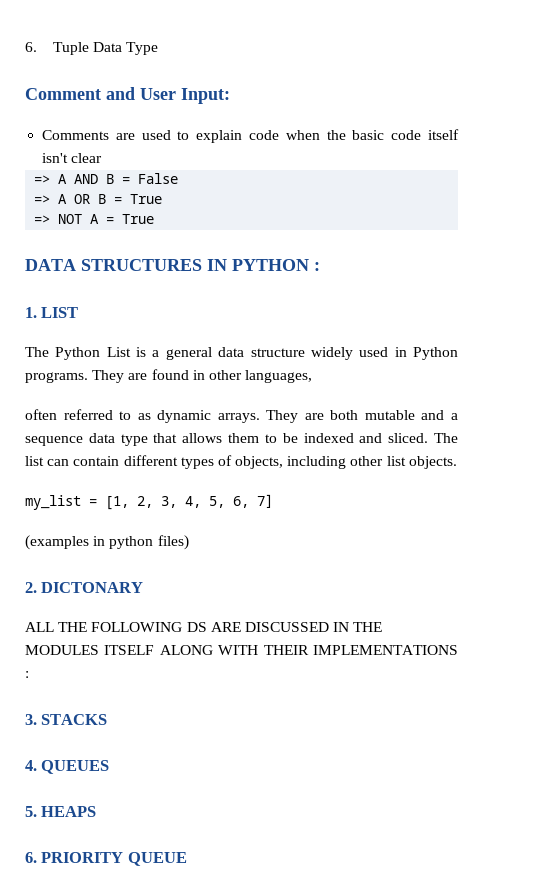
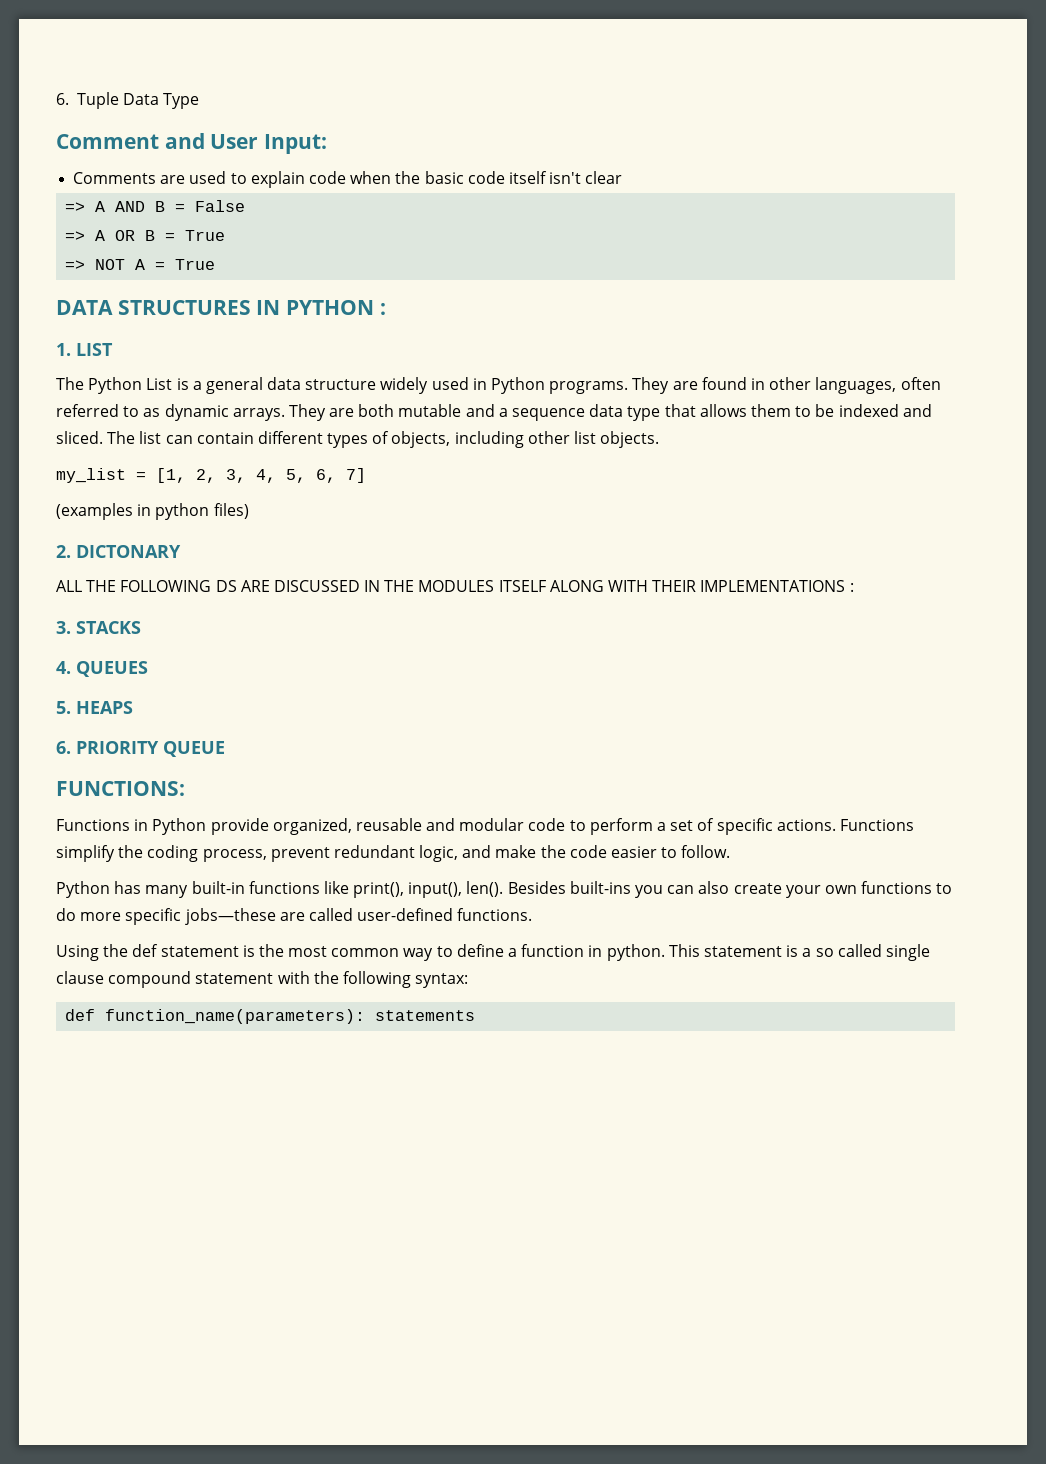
(313, 376) // -> (897, 385) none
(187, 859) none -> [56,781,185,796] [56,818,914,835] [56,845,731,862] [56,881,953,898] [56,908,533,925] [56,944,930,961] [56,971,469,988] [65,1009,476,1024] // FUNCTIONS: // Functions in Python provide organized, reusable and modular code to perform a set of specific actions. Functions simplify the coding process, prevent redundant logic, and make the code easier to follow. // Python has many built-in functions like print(), input(), len(). Besides built-ins you can also create your own functions to do more specific jobs—these are called user-defined functions. // Using the def statement is the most common way to define a function in python. This statement is a so called single clause compound statement with the following syntax: // def function_name(parameters): statements

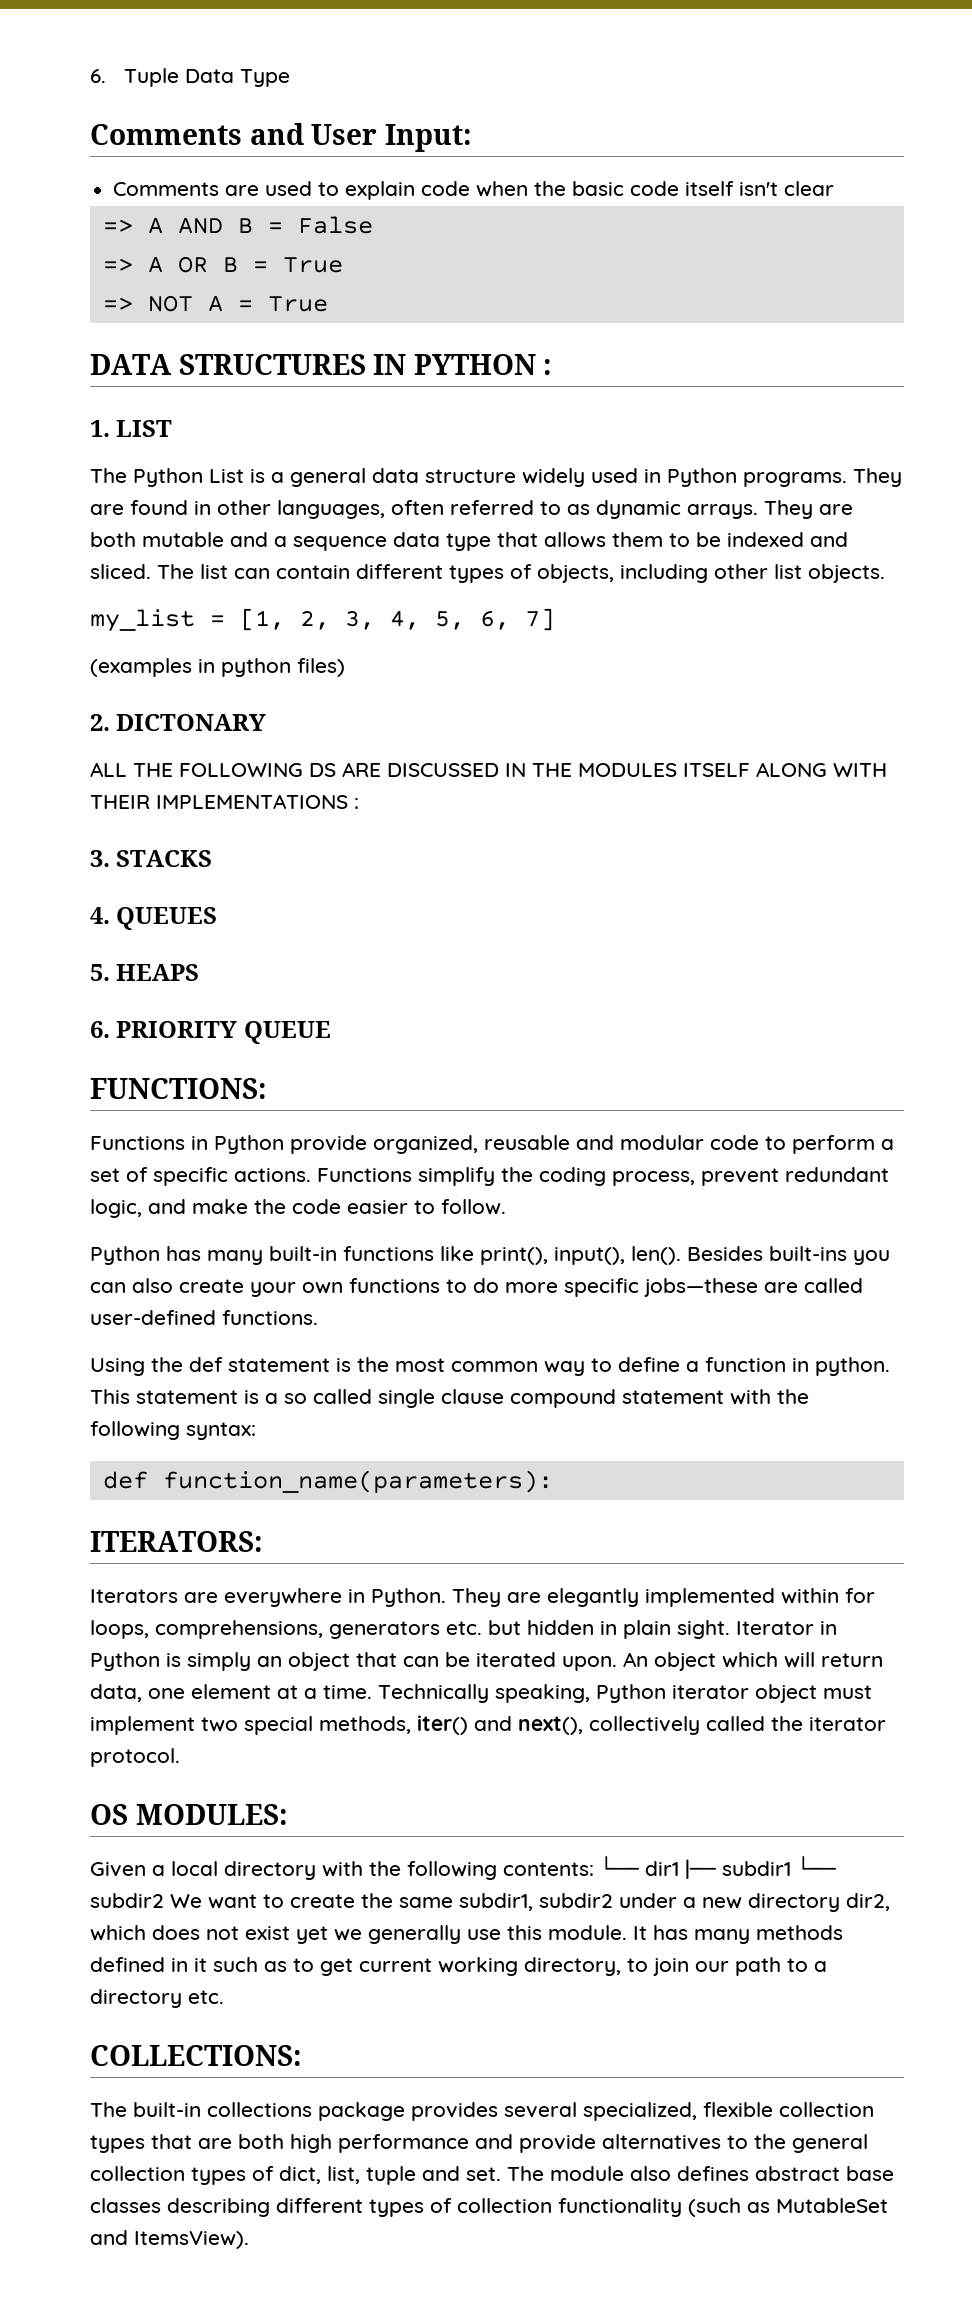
[56,134,159,149] Comment -> [90,124,242,145] Comments
[375,1010,476,1021] statements -> [90,1531,263,1552] [90,1588,875,1607] [90,1620,837,1639] [90,1652,883,1671] [90,1684,872,1703] [90,1715,886,1735] [90,1748,180,1767] [90,1804,288,1825] [90,1856,836,1880] [90,1893,890,1912] [90,1925,843,1944] [90,1957,827,1976] [90,1989,224,2008] [90,2045,302,2066] [90,2102,874,2121] [90,2134,868,2153] [90,2166,894,2185] [90,2198,888,2217] [90,2230,249,2249] // ITERATORS: // Iterators are everywhere in Python. They are elegantly implemented within for loops, comprehensions, generators etc. but hidden in plain sight. Iterator in Python is simply an object that can be iterated upon. An object which will return data, one element at a time. Technically speaking, Python iterator object must implement two special methods, iter() and next(), collectively called the iterator protocol. // OS MODULES: // Given a local directory with the following contents: └── dir1 |── subdir1 └── subdir2 We want to create the same subdir1, subdir2 under a new directory dir2, which does not exist yet we generally use this module. It has many methods defined in it such as to get current working directory, to join our path to a directory etc. // COLLECTIONS: // The built-in collections package provides several specialized, flexible collection types that are both high performance and provide alternatives to the general collection types of dict, list, tuple and set. The module also defines abstract base classes describing different types of collection functionality (such as MutableSet and ItemsView).

